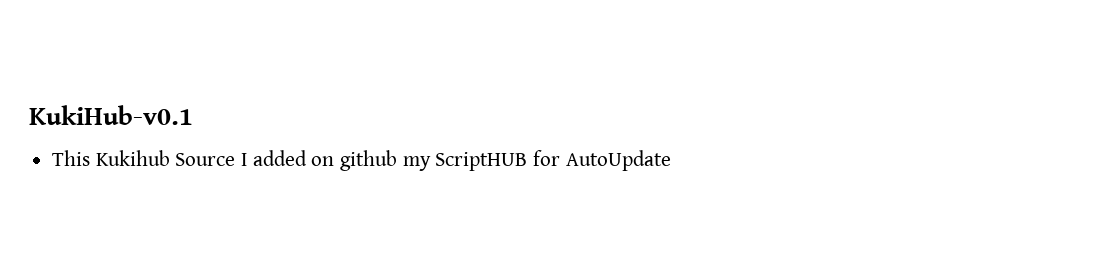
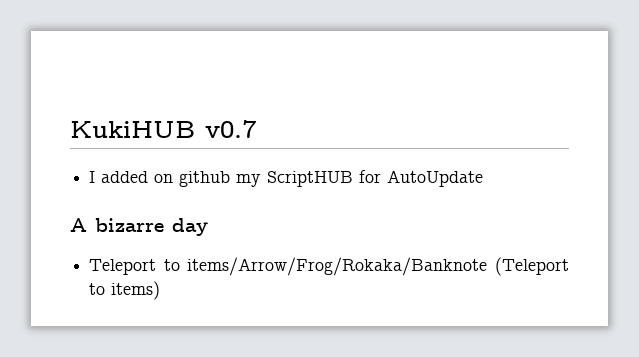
[29,105,193,125] [52,150,236,166] KukiHub-v0.1 // This Kukihub Source -> [70,120,256,138] KukiHUB v0.7 //
(671, 160) none -> [70,218,208,236] [89,257,569,276] [89,281,161,300] // A bizarre day // Teleport to items/Arrow/Frog/Rokaka/Banknote (Teleport to items)

